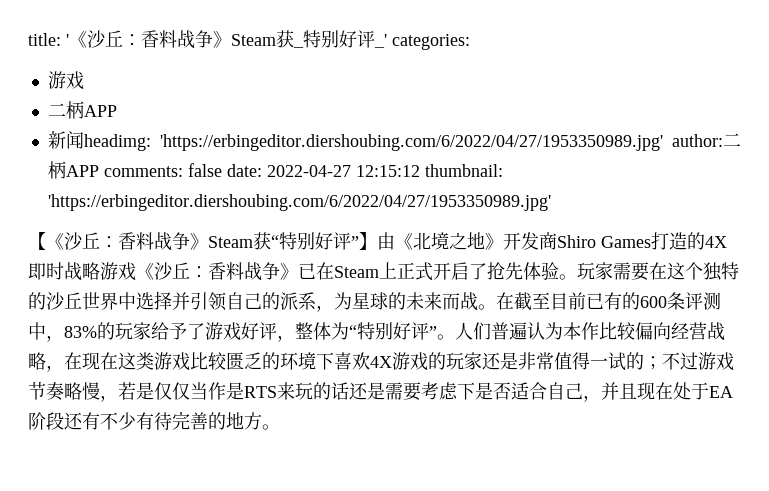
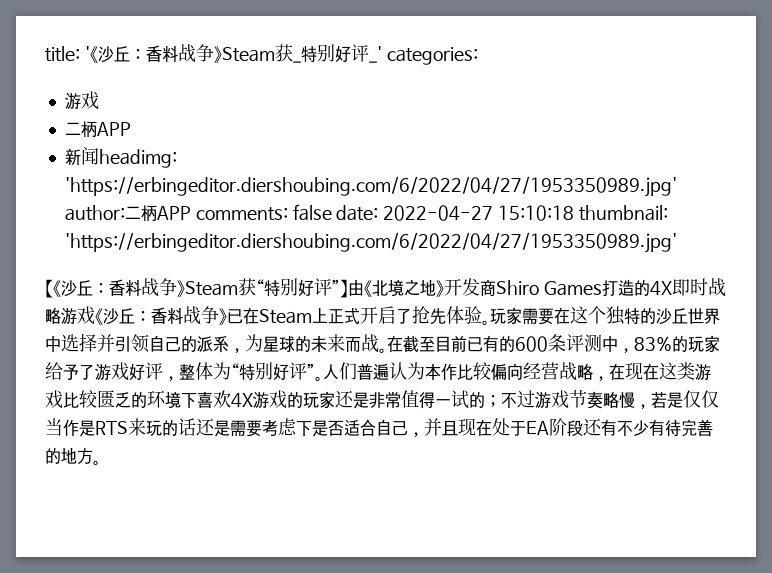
[355,165,420,177] 12:15:12 -> [498,205,575,221] 15:10:18

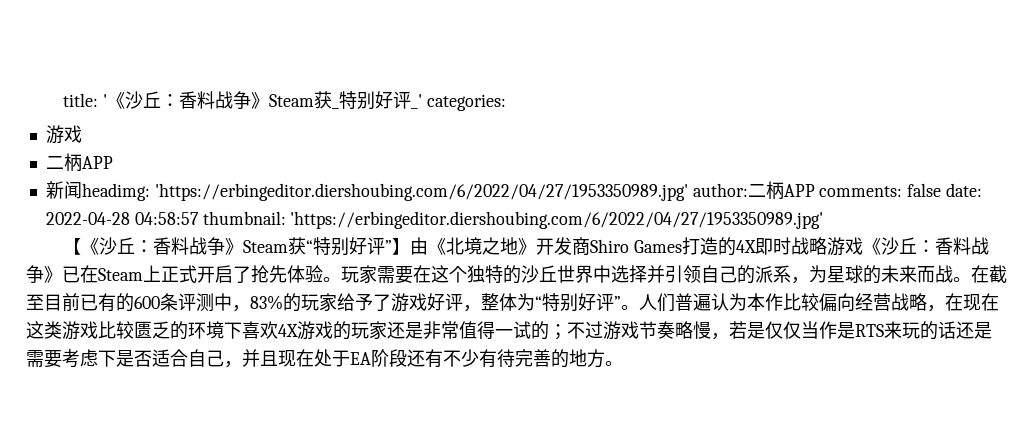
[383,205,575,221] 2022-04-27 15:10:18 -> [45,212,199,225] 2022-04-28 04:58:57

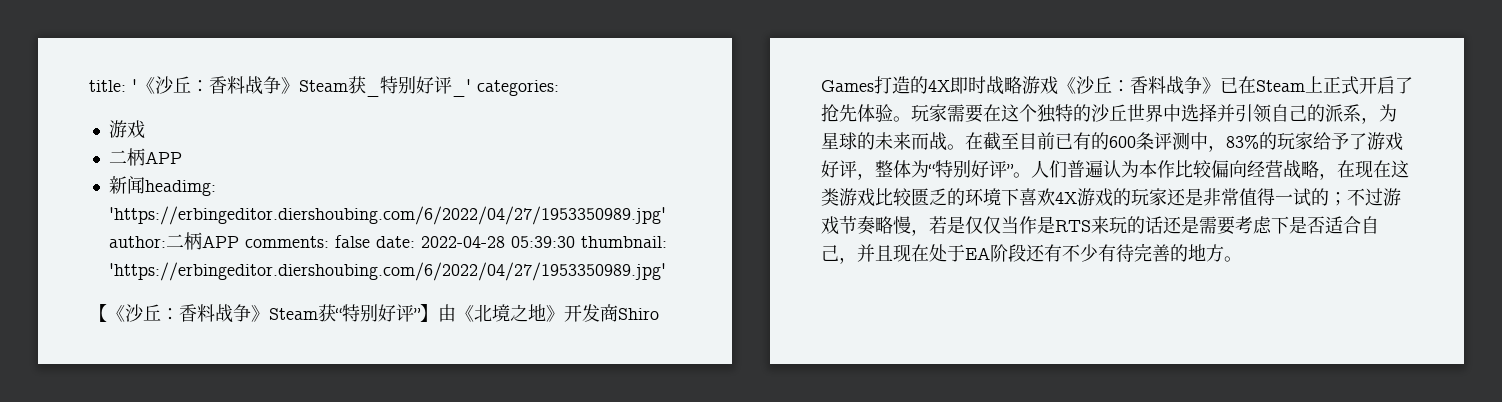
[134,212,199,225] 04:58:57 -> [510,236,575,248] 05:39:30

